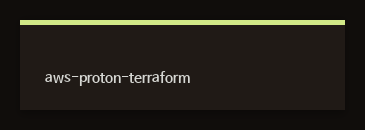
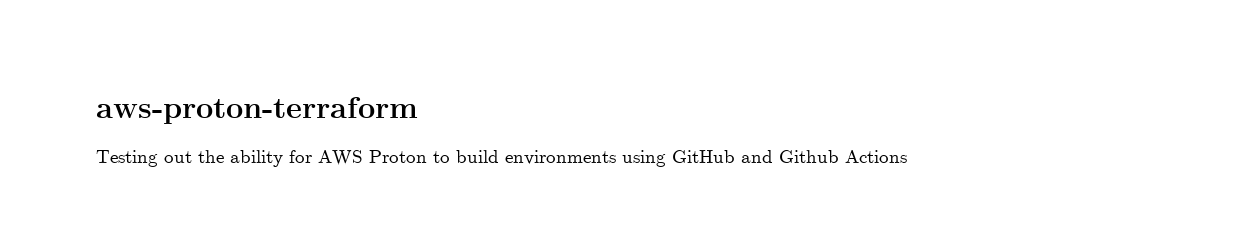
(190, 78) none -> [96,150,907,167] // Testing out the ability for AWS Proton to build environments using GitHub and Github Actions

